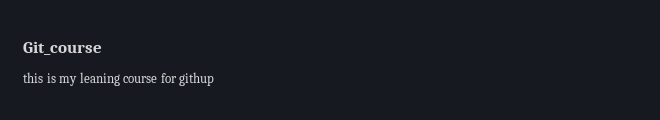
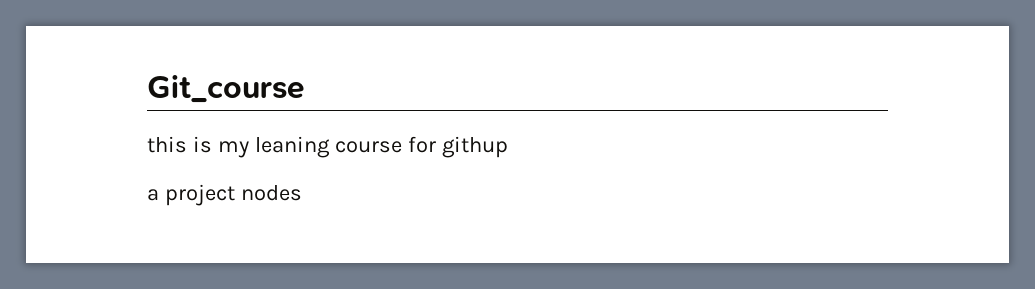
(215, 79) none -> [147,184,302,206] // a project nodes

